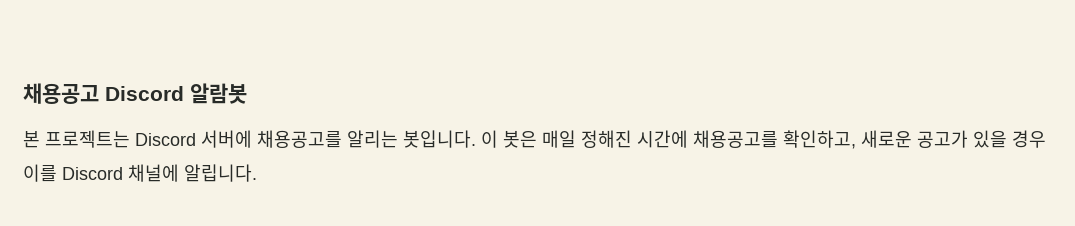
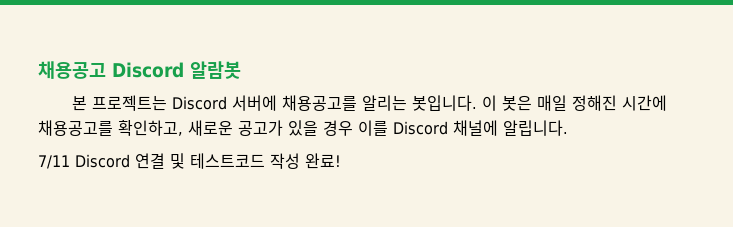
(257, 173) none -> [38,153,341,169] // 7/11 Discord 연결 및 테스트코드 작성 완료!

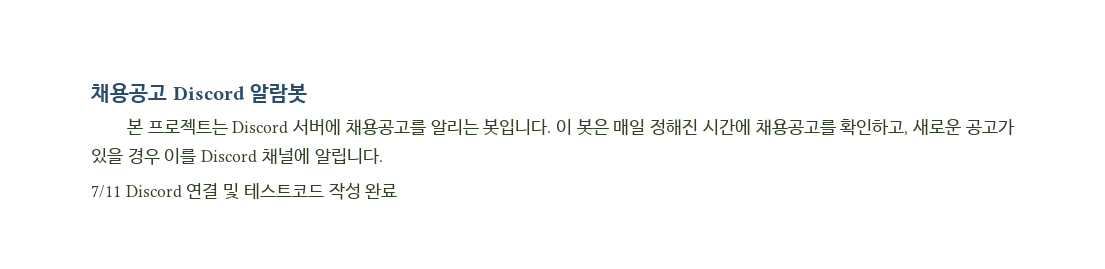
[305,153,341,169] 완료! -> [365,183,398,199] 완료

